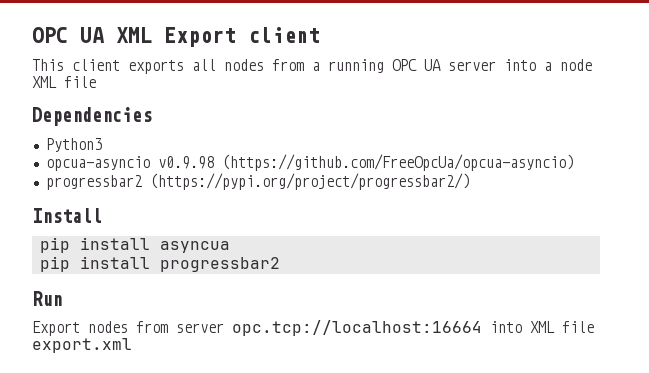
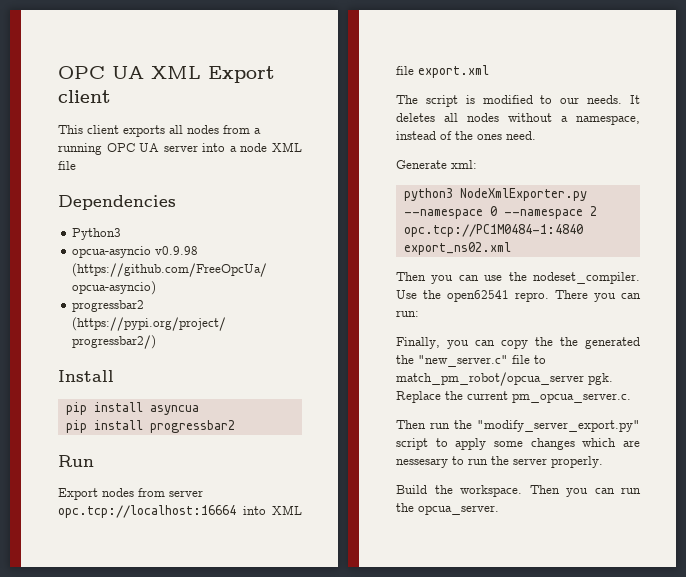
(132, 345) none -> [396,95,640,107] [396,113,640,125] [396,131,536,140] [396,160,477,169] [403,188,587,201] [403,206,597,219] [403,224,583,237] [403,242,511,255] [396,272,640,284] [396,290,641,302] [396,310,419,317] [396,337,640,349] [396,355,546,367] [396,372,613,386] [396,391,631,403] [396,420,640,432] [396,438,640,450] [396,456,603,468] [396,485,641,497] [396,503,499,515] // The script is modified to our needs. It deletes all nodes without a namespace, instead of the ones need. // Generate xml: // python3 NodeXmlExporter.py --namespace 0 --namespace 2 opc.tcp://PC1M0484-1:4840 export_ns02.xml // Then you can use the nodeset_compiler. Use the open62541 repro. There you can run: // Finally, you can copy the the generated the "new_server.c" file to match_pm_robot/opcua_server pgk. Replace the current pm_opcua_server.c. // Then run the "modify_server_export.py" script to apply some changes which are nessesary to run the server properly. // Build the workspace. Then you can run the opcua_server.

